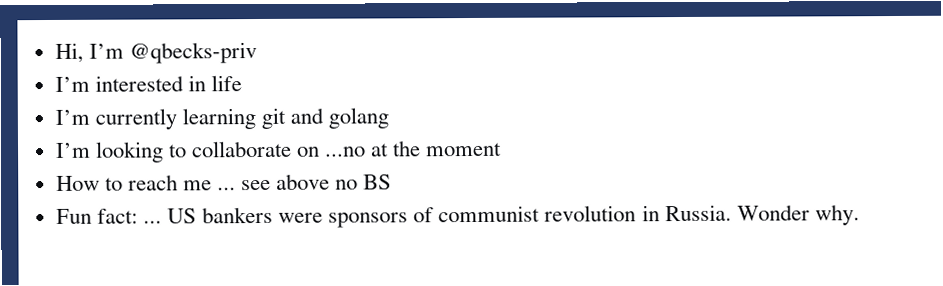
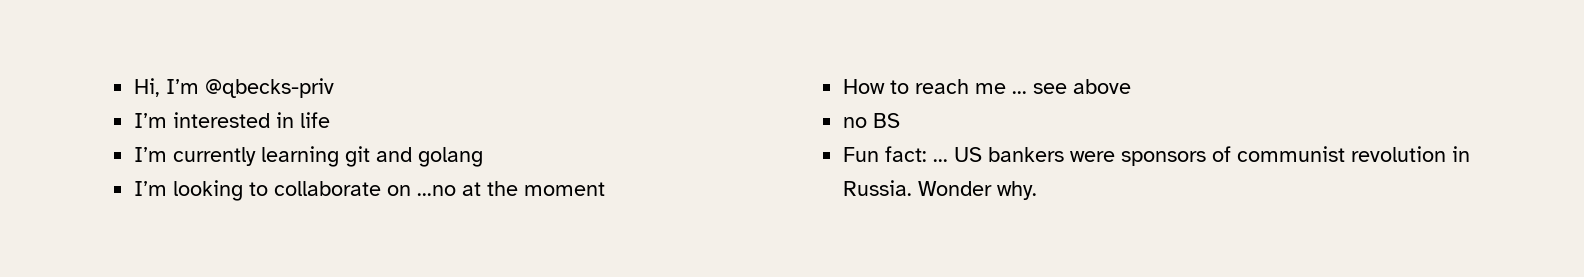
(331, 181) none -> (1132, 86) //

